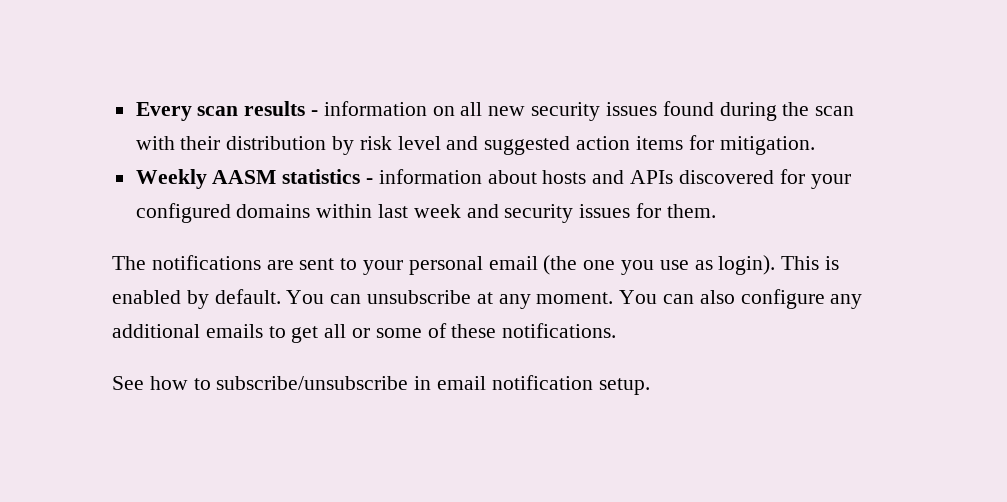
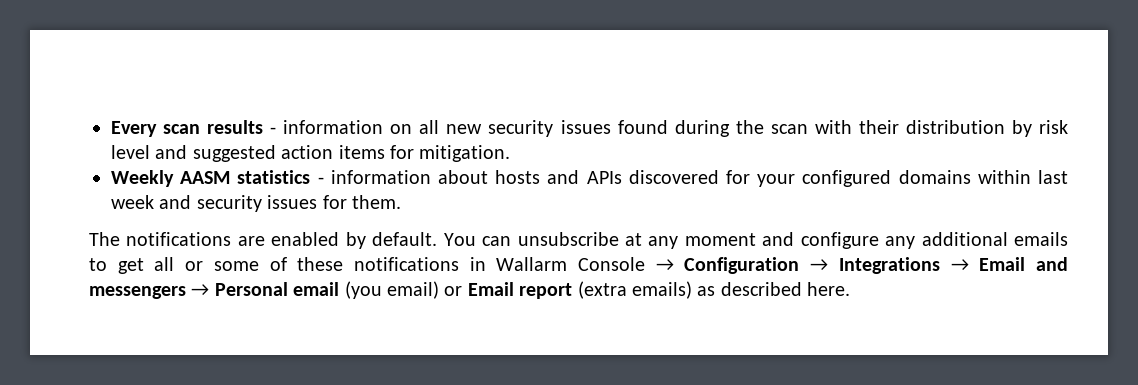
[299,255,840,275] sent to your personal email (the one you use as login). This is -> (265, 241) none
[536,290,735,304] moment. You can also -> [684,232,795,246] moment and
[502,323,617,338] [112,375,650,395] notifications. // See how to subscribe/unsubscribe in email notification setup. -> [353,257,1069,274] [89,281,851,299] notifications in Wallarm Console → Configuration → Integrations → Email and messengers → Personal email (you email) or Email report (extra emails) as described here.

